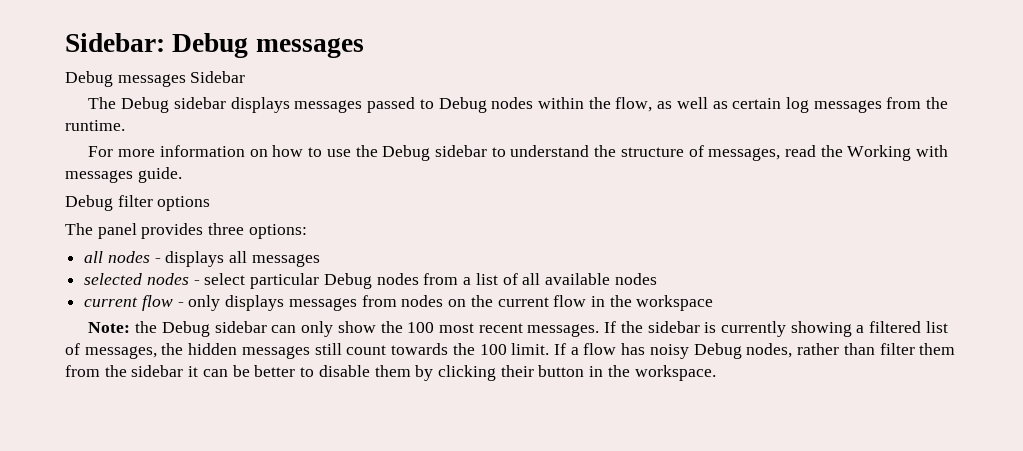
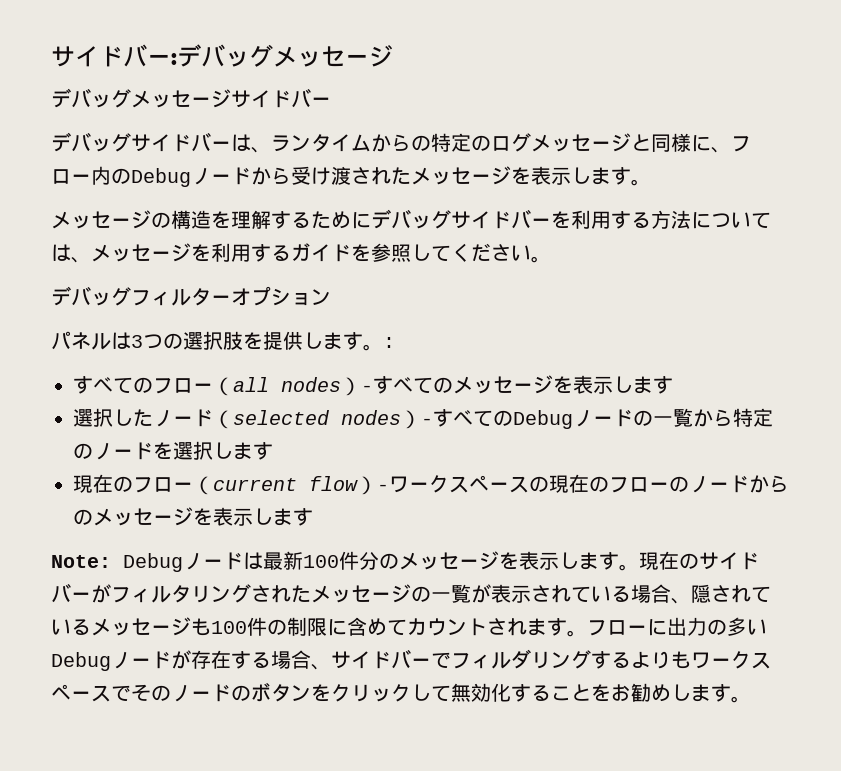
[65,33,364,58] [65,71,246,87] [88,97,949,113] [65,120,125,131] [88,145,949,161] [65,167,182,183] [65,195,211,211] [65,223,307,239] [84,251,320,267] [84,273,657,289] [84,295,714,311] [88,321,948,337] [65,343,956,359] [65,365,716,381] Sidebar: Debug messages // Debug messages Sidebar // The Debug sidebar displays messages passed to Debug nodes within the flow, as well as certain log messages from the runtime. // For more information on how to use the Debug sidebar to understand the structure of messages, read the Working with messages guide. // Debug filter options // The panel provides three options: // all nodes - displays all messages // selected nodes - select particular Debug nodes from a list of all available nodes // current flow - only displays messages from nodes on the current flow in the workspace // Note: the Debug sidebar can only show the 100 most recent messages. If the sidebar is currently showing a filtered list of messages, the hidden messages still count towards the 100 limit. If a flow has noisy Debug nodes, rather than filter them from the sidebar it can be better to disable them by clicking their button in the workspace. -> [51,44,393,67] [51,88,331,108] [51,132,751,153] [51,166,651,187] [51,209,771,229] [51,243,551,263] [51,286,331,306] [51,331,395,351] [73,375,673,396] [73,408,773,429] [73,441,273,460] [73,474,789,495] [73,507,313,526] [51,551,759,572] [51,583,771,604] [51,617,767,637] [51,649,771,671] [51,682,751,703] サイドバー:デバッグメッセージ // デバッグメッセージサイドバー // デバッグサイドバーは、ランタイムからの特定のログメッセージと同様に、フロー内のDebugノードから受け渡されたメッセージを表示します。 // メッセージの構造を理解するためにデバッグサイドバーを利用する方法については、メッセージを利用するガイドを参照してください。 // デバッグフィルターオプション // パネルは3つの選択肢を提供します。: // すべてのフロー（all nodes）-すべてのメッセージを表示します // 選択したノード（selected nodes）-すべてのDebugノードの一覧から特定のノードを選択します // 現在のフロー（current flow）-ワークスペースの現在のフローのノードからのメッセージを表示します // Note: Debugノードは最新100件分のメッセージを表示します。現在のサイドバーがフィルタリングされたメッセージの一覧が表示されている場合、隠されているメッセージも100件の制限に含めてカウントされます。フローに出力の多いDebugノードが存在する場合、サイドバーでフィルダリングするよりもワークスペースでそのノードのボタンをクリックして無効化することをお勧めします。

